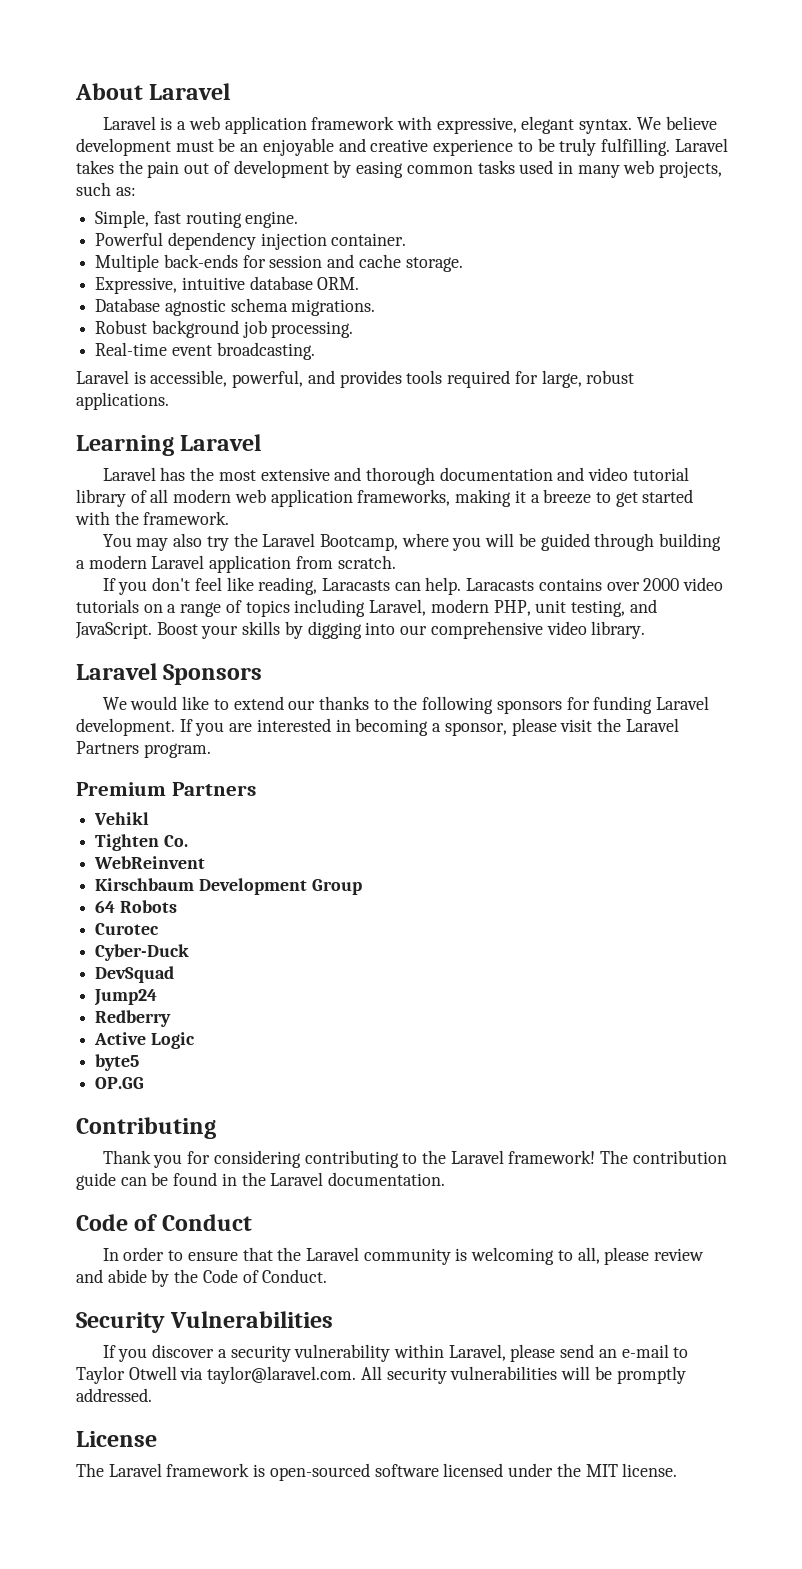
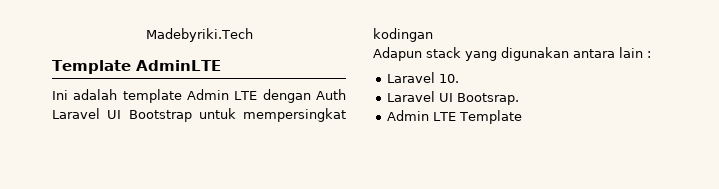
[75,83,231,100] [102,116,717,134] [76,138,728,156] [76,160,723,178] [76,182,136,196] [95,210,299,228] [95,232,407,250] [95,254,463,272] [95,276,360,294] [95,298,376,316] [95,320,354,338] [95,342,315,360] [76,370,635,388] [76,392,169,410] [76,434,262,456] [102,467,689,485] [76,489,694,507] [75,511,230,525] [102,533,722,551] [76,555,396,573] [102,577,724,595] [76,599,657,617] [75,621,646,639] [76,663,263,685] [102,696,710,714] [76,718,679,736] [76,741,211,758] [76,782,256,796] [94,812,150,825] [95,834,188,851] [94,856,206,869] [95,878,362,895] [95,900,177,913] [95,923,160,935] [95,944,190,961] [95,966,175,983] [94,989,158,1006] [95,1010,172,1027] [94,1032,195,1049] [95,1054,140,1071] [95,1077,145,1089] [76,1117,216,1139] [102,1150,727,1168] [76,1172,446,1190] [76,1214,252,1231] [102,1247,705,1265] [76,1269,328,1287] [76,1311,334,1333] [102,1344,689,1362] [76,1366,686,1384] [76,1388,152,1402] [76,1431,157,1447] [76,1463,678,1481] About Laravel // Laravel is a web application framework with expressive, elegant syntax. We believe development must be an enjoyable and creative experience to be truly fulfilling. Laravel takes the pain out of development by easing common tasks used in many web projects, such as: // Simple, fast routing engine. // Powerful dependency injection container. // Multiple back-ends for session and cache storage. // Expressive, intuitive database ORM. // Database agnostic schema migrations. // Robust background job processing. // Real-time event broadcasting. // Laravel is accessible, powerful, and provides tools required for large, robust applications. // Learning Laravel // Laravel has the most extensive and thorough documentation and video tutorial library of all modern web application frameworks, making it a breeze to get started with the framework. // You may also try the Laravel Bootcamp, where you will be guided through building a modern Laravel application from scratch. // If you don't feel like reading, Laracasts can help. Laracasts contains over 2000 video tutorials on a range of topics including Laravel, modern PHP, unit testing, and JavaScript. Boost your skills by digging into our comprehensive video library. // Laravel Sponsors // We would like to extend our thanks to the following sponsors for funding Laravel development. If you are interested in becoming a sponsor, please visit the Laravel Partners program. // Premium Partners // Vehikl // Tighten Co. // WebReinvent // Kirschbaum Development Group // 64 Robots // Curotec // Cyber-Duck // DevSquad // Jump24 // Redberry // Active Logic // byte5 // OP.GG // Contributing // Thank you for considering contributing to the Laravel framework! The contribution guide can be found in the Laravel documentation. // Code of Conduct // In order to ensure that the Laravel community is welcoming to all, please review and abide by the Code of Conduct. // Security Vulnerabilities // If you discover a security vulnerability within Laravel, please send an e-mail to Taylor Otwell via taylor@laravel.com. All security vulnerabilities will be promptly addressed. // License // The Laravel framework is open-sourced software licensed under the MIT license. -> [145,28,253,42] [52,60,221,74] [52,89,346,103] [52,108,346,122] [373,28,433,42] [373,47,651,61] [386,72,459,83] [386,91,519,105] [386,110,522,124] Madebyriki.Tech // Template AdminLTE // Ini adalah template Admin LTE dengan Auth Laravel UI Bootstrap untuk mempersingkat kodingan // Adapun stack yang digunakan antara lain : // Laravel 10. // Laravel UI Bootsrap. // Admin LTE Template

